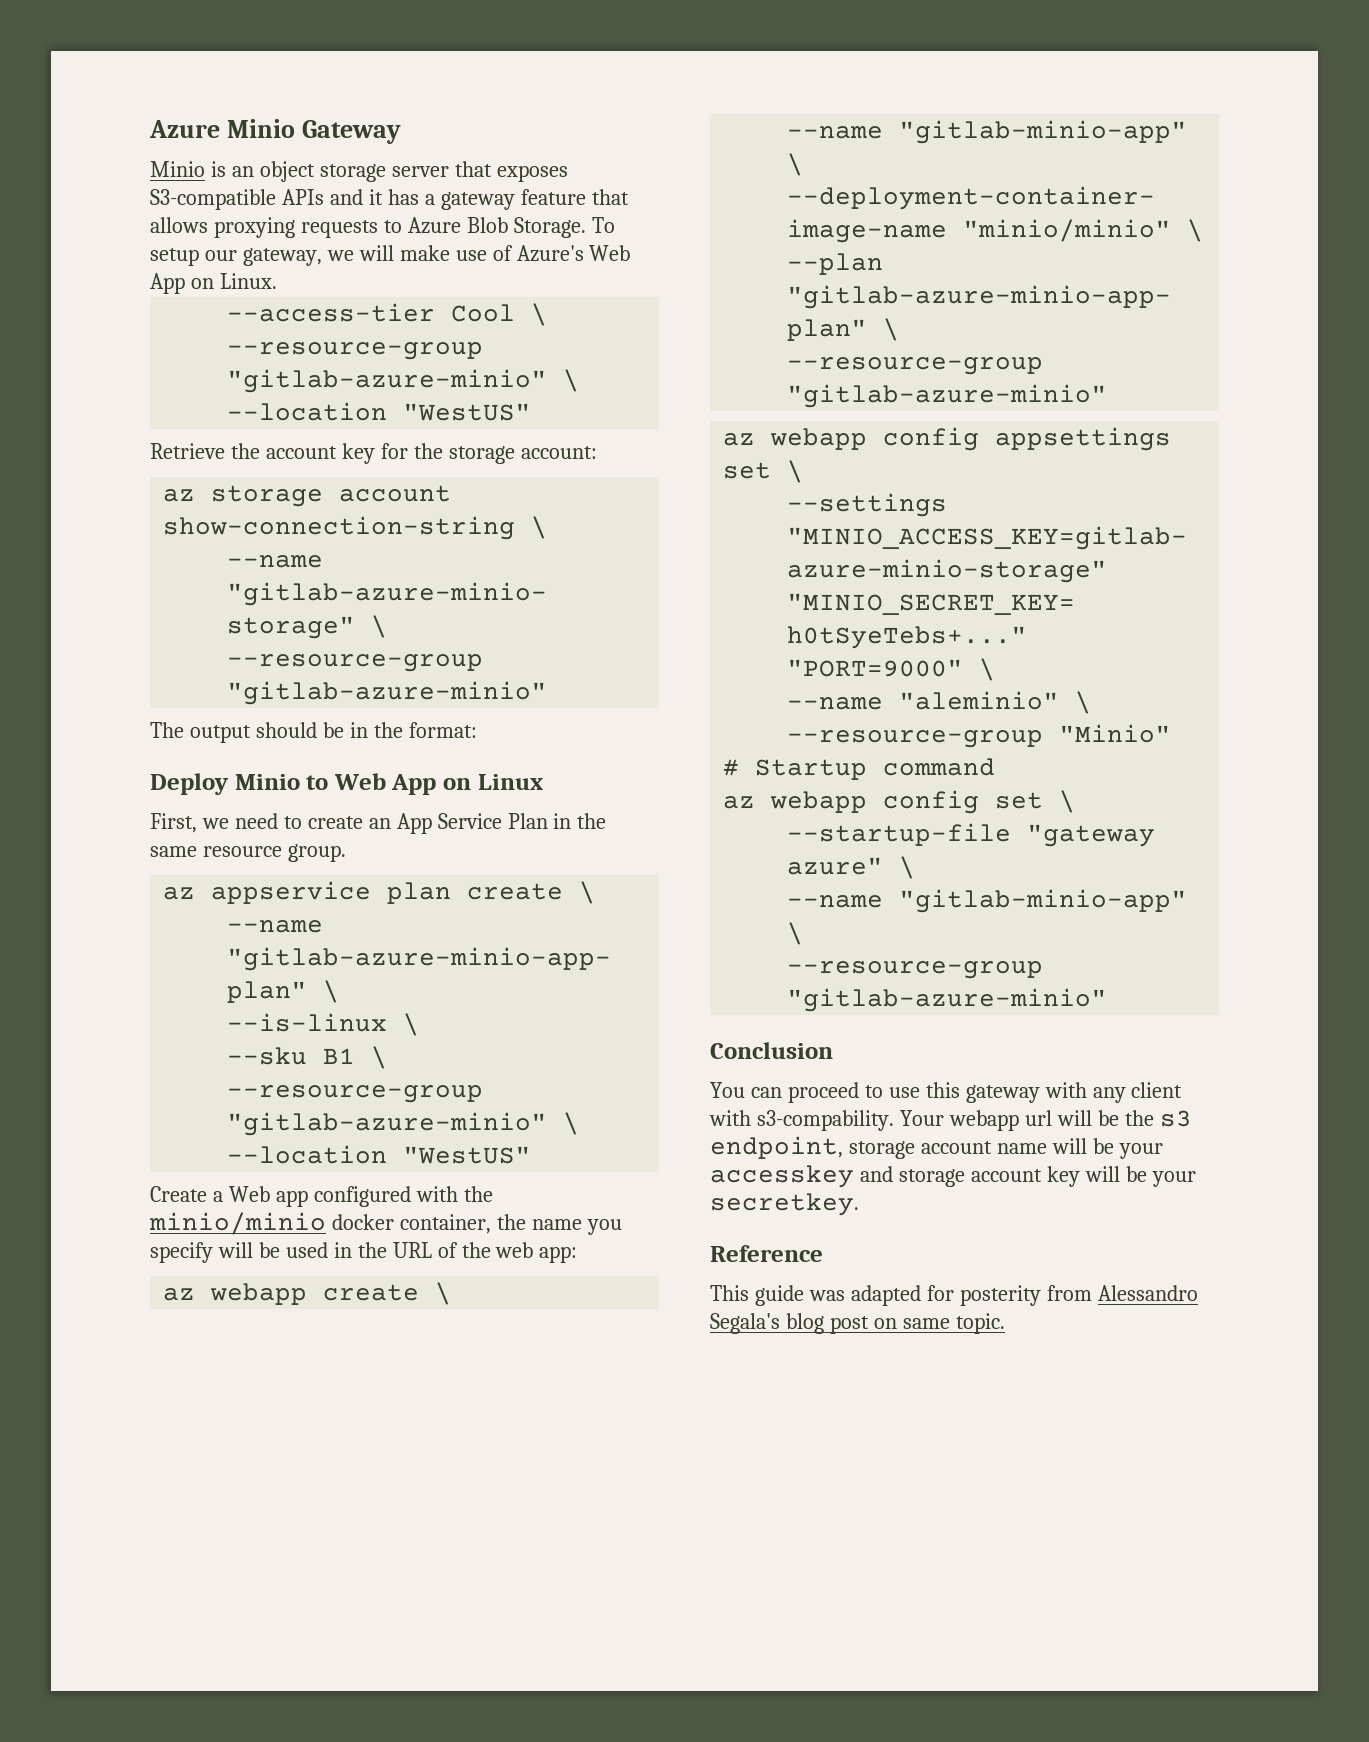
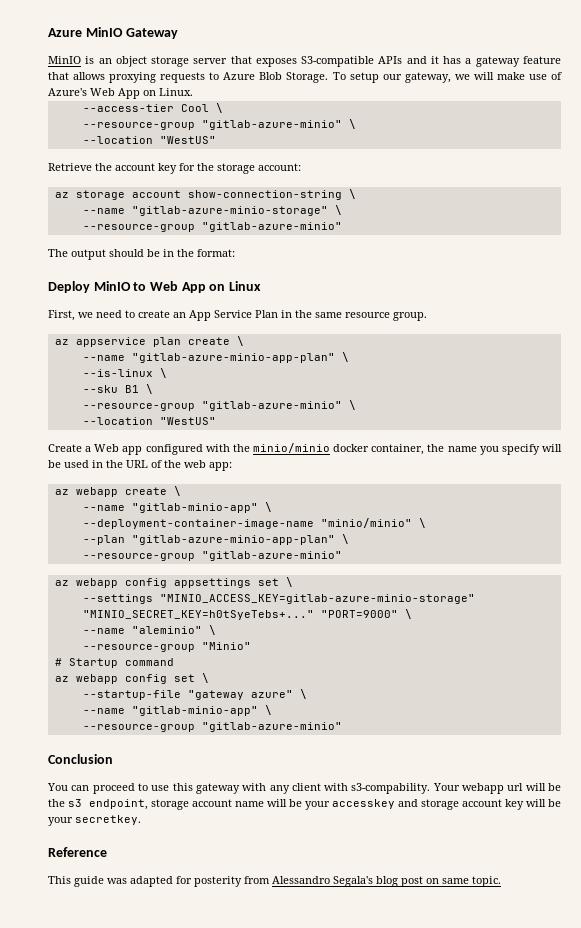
[149,119,295,138] Azure Minio -> [48,27,123,37] Azure MinIO
[150,161,205,177] Minio -> [48,56,81,64] MinIO
[234,774,300,790] Minio -> [93,281,131,291] MinIO

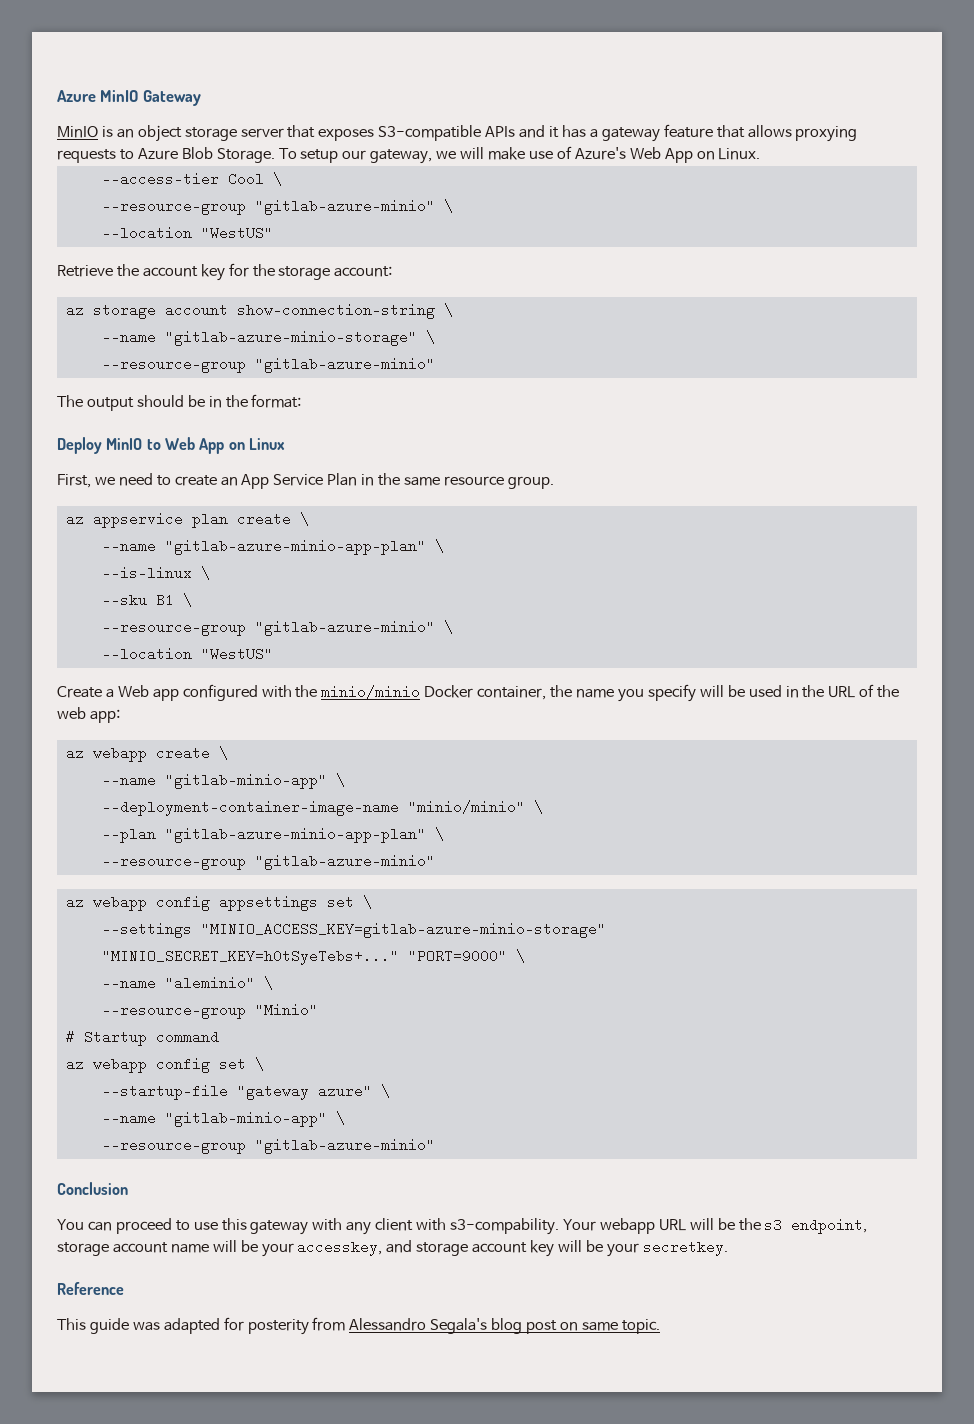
[333,444,370,452] docker -> [424,685,474,698] Docker
[507,783,524,791] url -> [658,1219,686,1231] URL
[332,799,395,809] accesskey -> [297,1240,383,1256] accesskey,

